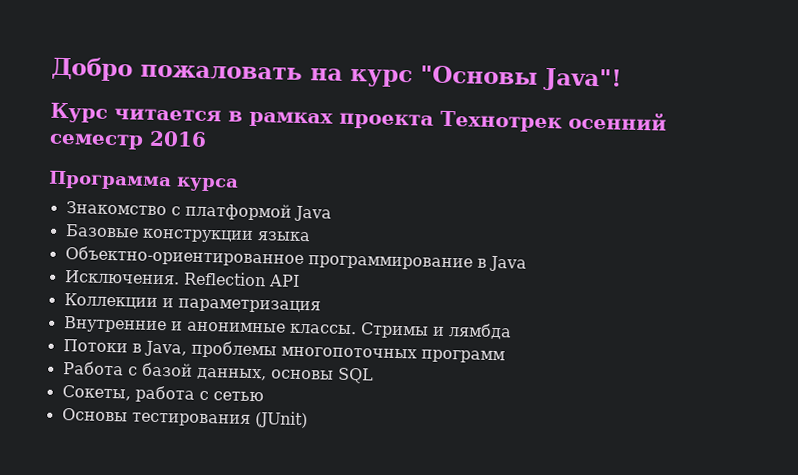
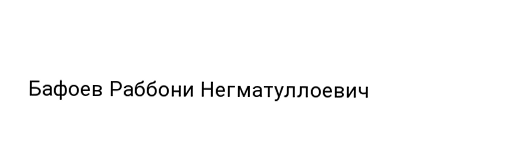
[51,56,622,92] [50,102,667,133] [49,130,207,150] [48,170,239,192] [65,201,332,222] [64,224,311,243] [64,246,527,272] [64,270,300,287] [63,293,321,314] [62,316,512,340] [62,339,505,364] [62,361,374,384] [61,385,264,403] [61,408,308,429] Добро пожаловать на курс "Основы Java"! // Курс читается в рамках проекта Технотрек осенний семестр 2016 // Программа курса // Знакомство с платформой Java // Базовые конструкции языка // Объектно-ориентированное программирование в Java // Исключения. Reflection API // Коллекции и параметризация // Внутренние и анонимные классы. Стримы и лямбда // Потоки в Java, проблемы многопоточных программ // Работа с базой данных, основы SQL // Сокеты, работа с сетью // Основы тестирования (JUnit) -> [27,79,371,102] Бафоев Раббони Негматуллоевич

